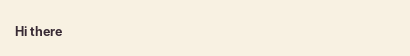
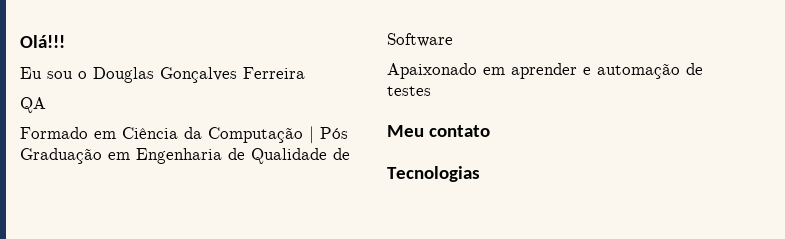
[15,26,63,36] Hi there -> [20,35,65,48] [20,67,305,83] [20,97,46,113] [20,126,348,144] [20,148,350,164] [387,33,453,47] [387,63,703,79] [387,86,431,96] [387,125,491,137] [387,166,480,182] Olá!!! // Eu sou o Douglas Gonçalves Ferreira // QA // Formado em Ciência da Computação | Pós Graduação em Engenharia de Qualidade de Software // Apaixonado em aprender e automação de testes // Meu contato // Tecnologias

